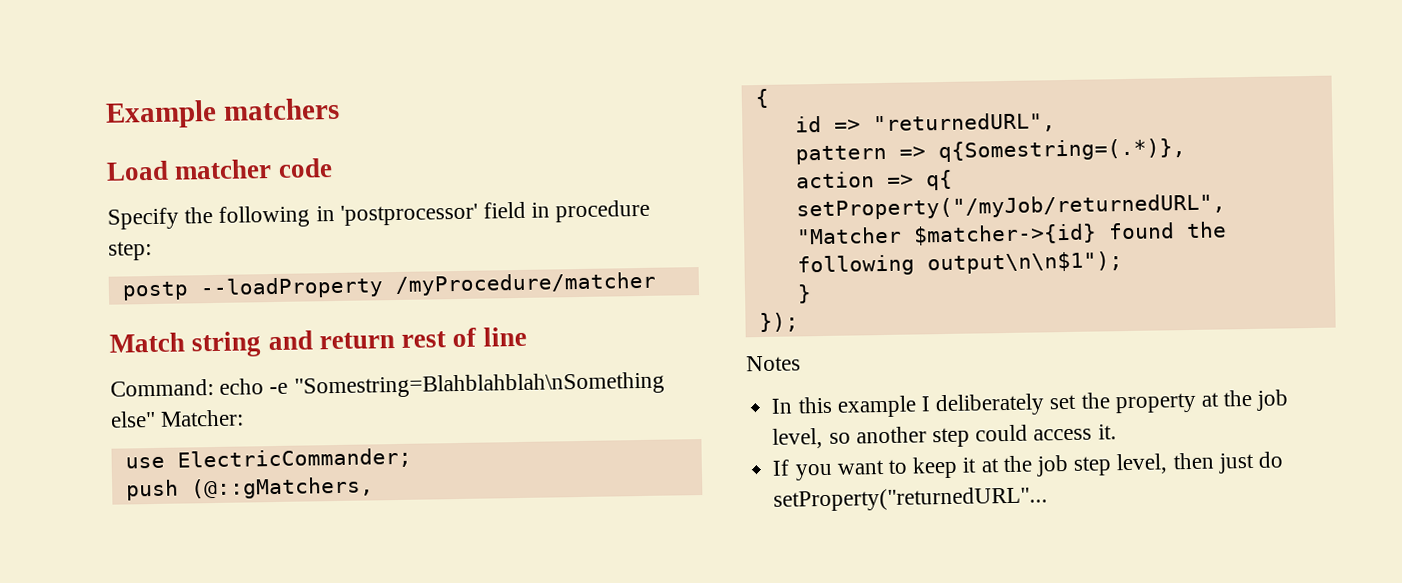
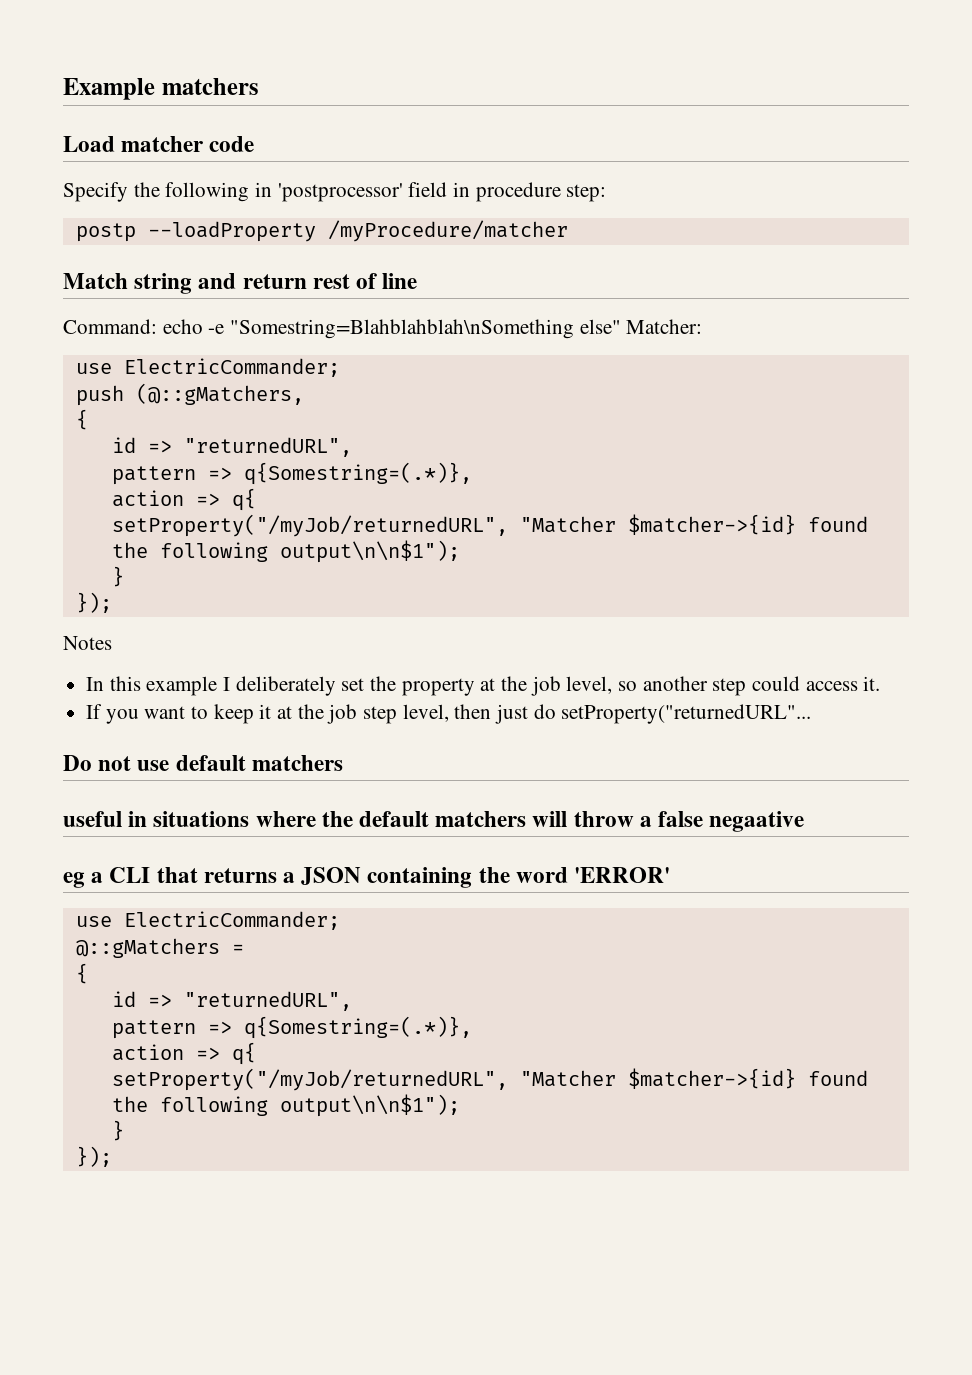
(1049, 499) none -> [63,755,343,771] [63,811,805,832] [63,867,671,888] [75,911,340,930] [75,938,244,958] [75,963,88,984] [111,991,352,1011] [111,1016,472,1039] [111,1042,256,1065] [111,1068,868,1091] [111,1094,460,1117] [111,1120,124,1141] [75,1146,112,1167] // Do not use default matchers // useful in situations where the default matchers will throw a false negaative // eg a CLI that returns a JSON containing the word 'ERROR' // use ElectricCommander; // @::gMatchers = // { // id => "returnedURL", // pattern => q{Somestring=(.*)}, // action => q{ // setProperty("/myJob/returnedURL", "Matcher $matcher->{id} found the following output\n\n$1"); // } // });

